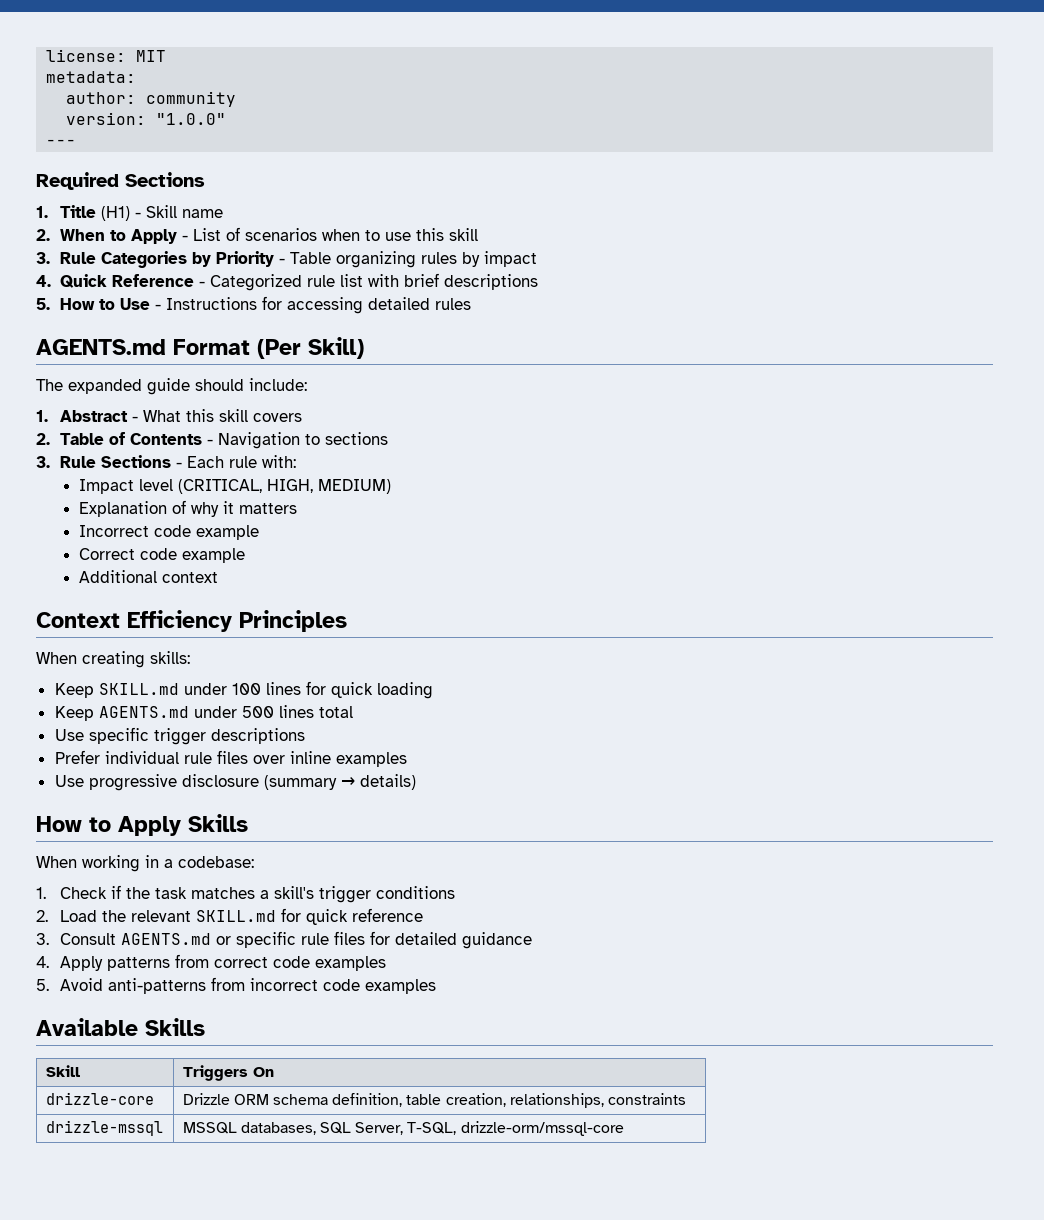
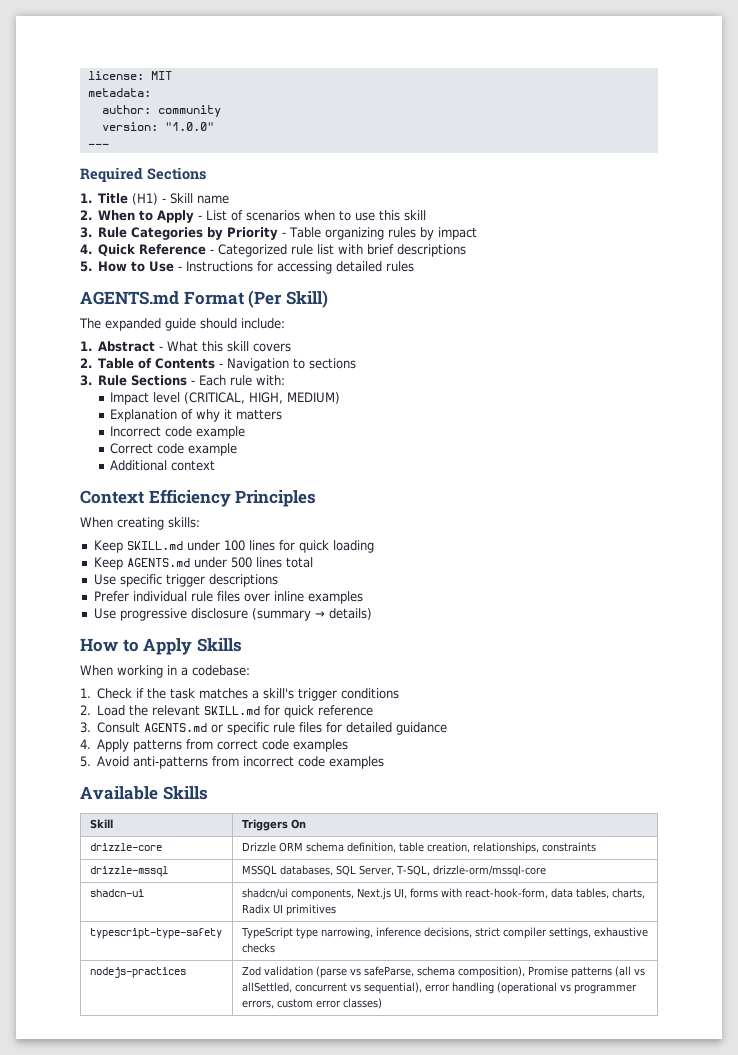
(624, 1128) none -> [89,889,144,897] [241,888,645,900] [241,904,336,916] [89,928,222,939] [240,927,649,939] [241,943,275,953] [89,967,186,978] [241,966,645,978] [241,982,637,994] [241,998,382,1009] // shadcn-ui | shadcn/ui components, Next.js UI, forms with react-hook-form, data tables, charts, Radix UI primitives // typescript-type-safety | TypeScript type narrowing, inference decisions, strict compiler settings, exhaustive checks // nodejs-practices | Zod validation (parse vs safeParse, schema composition), Promise patterns (all vs allSettled, concurrent vs sequential), error handling (operational vs programmer errors, custom error classes)

